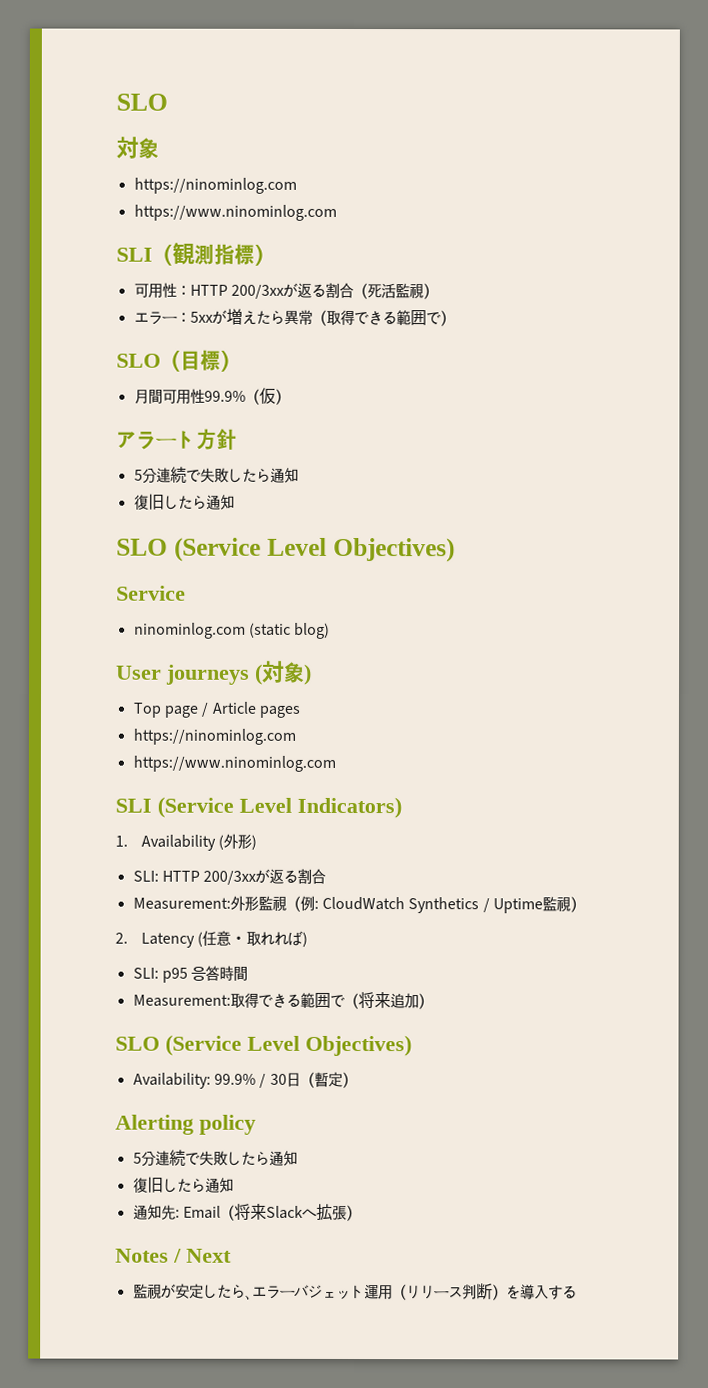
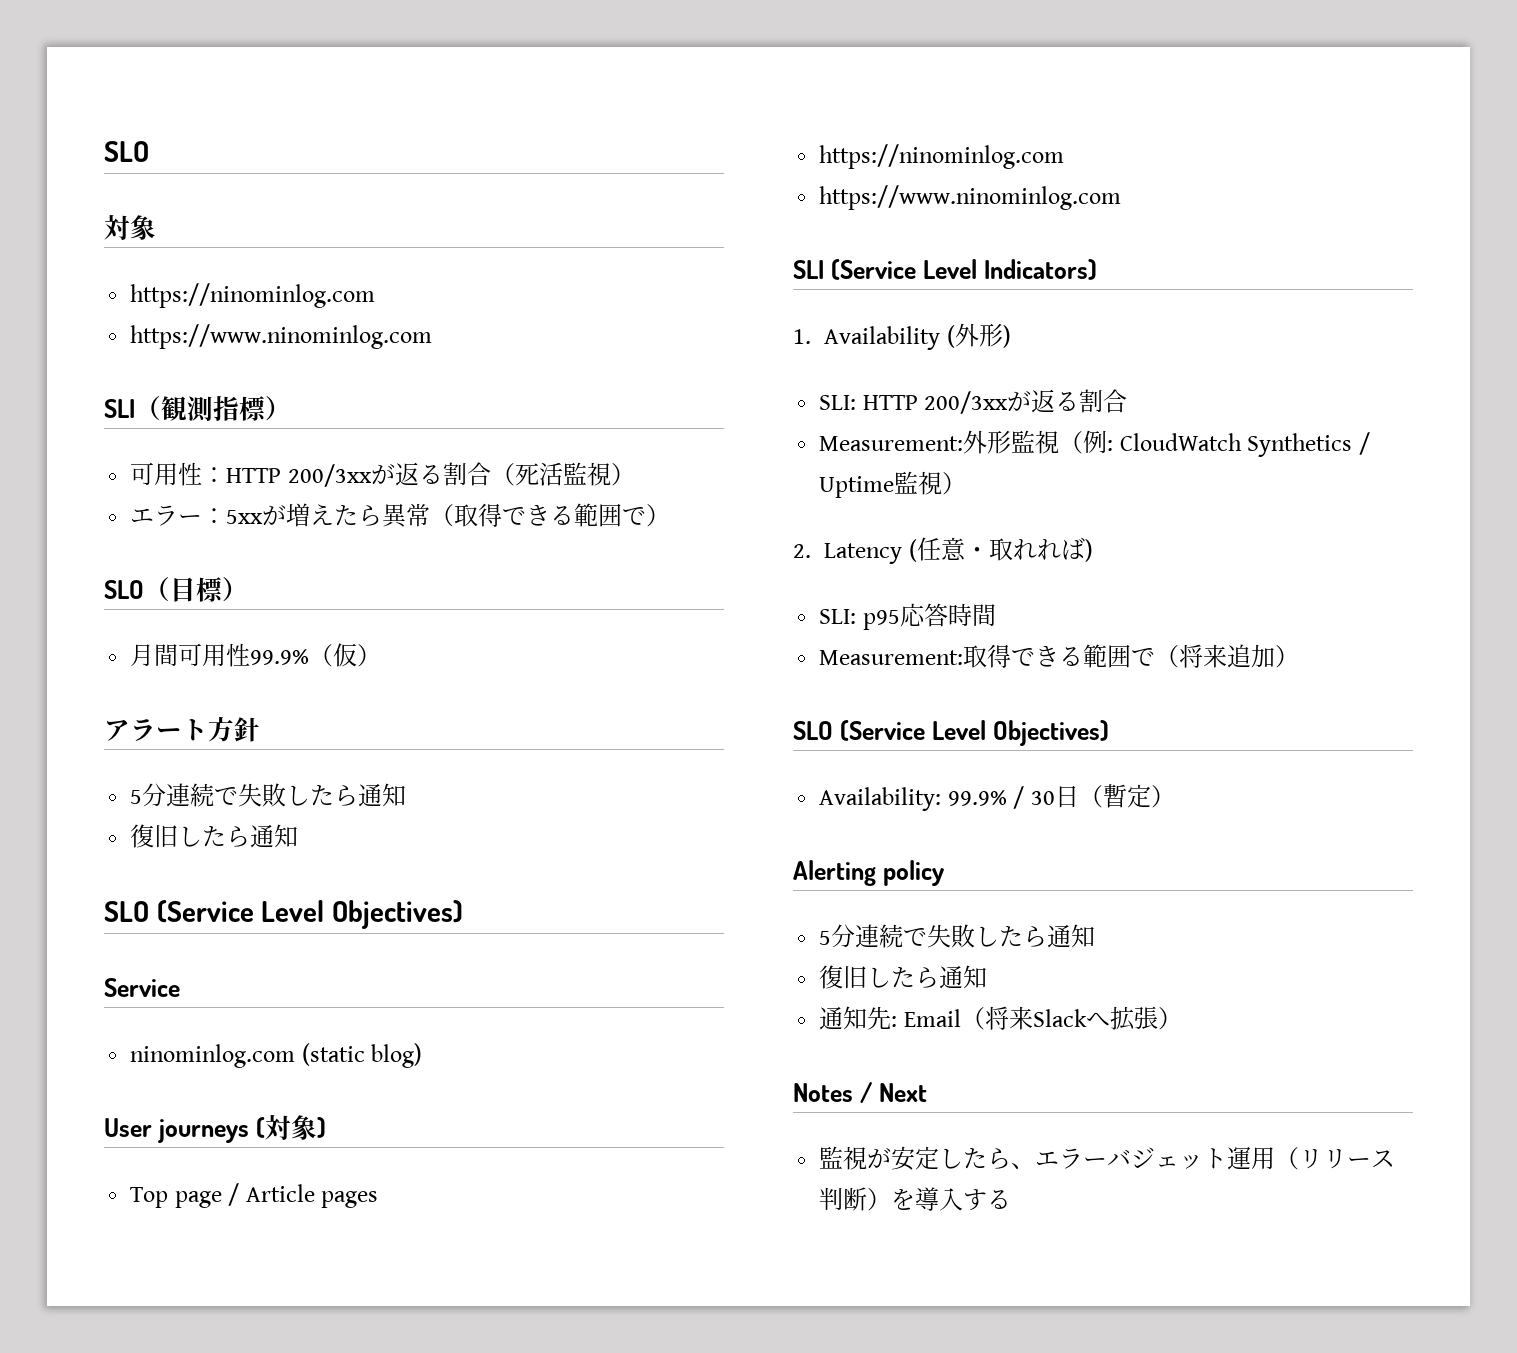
[191,966,208,981] 응 -> [899,603,925,627] 応

